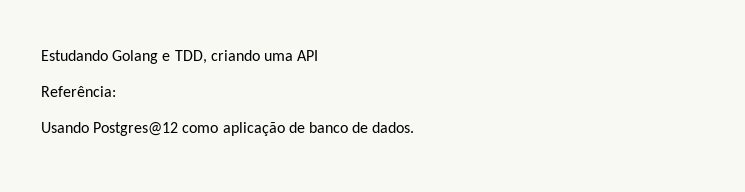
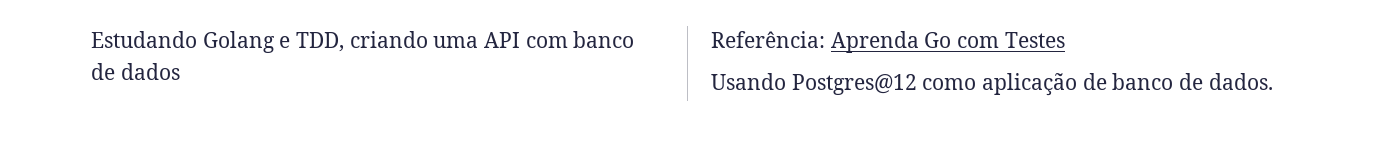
[41,86,116,97] // Referência: -> [525,31,635,48] [91,63,180,80] [711,31,1065,53] com banco de dados // Referência: Aprenda Go com Testes

